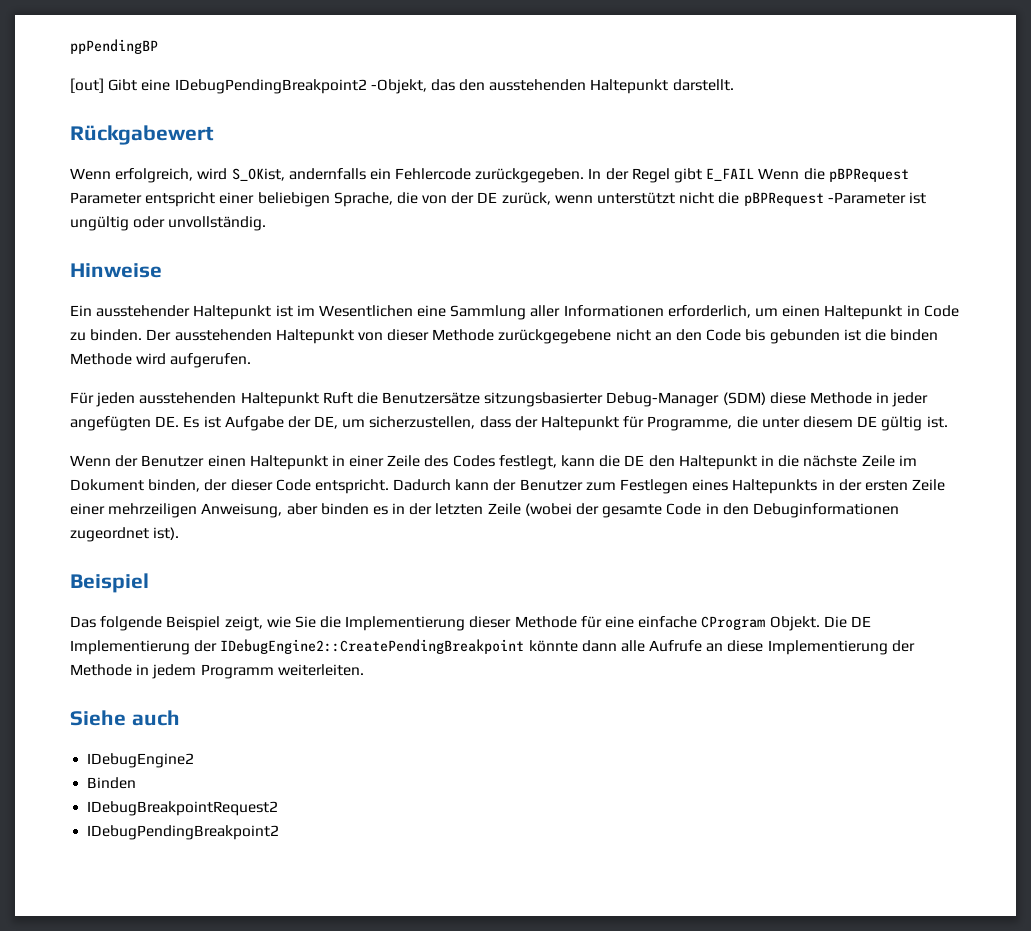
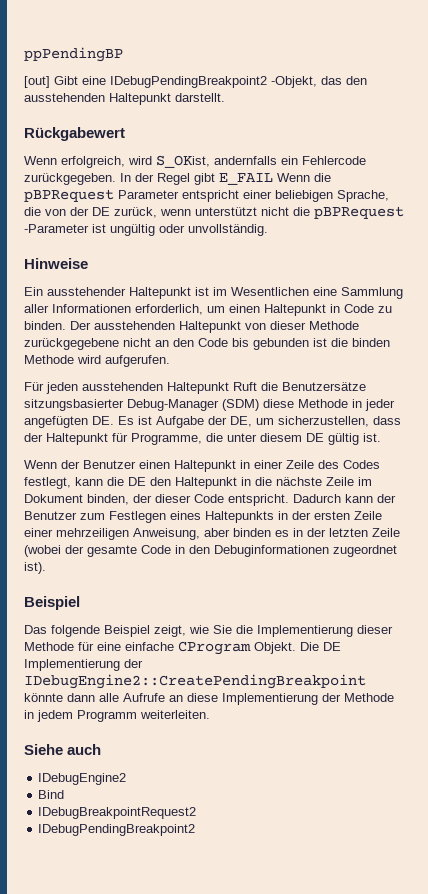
[87,777,137,789] Binden -> [38,790,65,799] Bind

